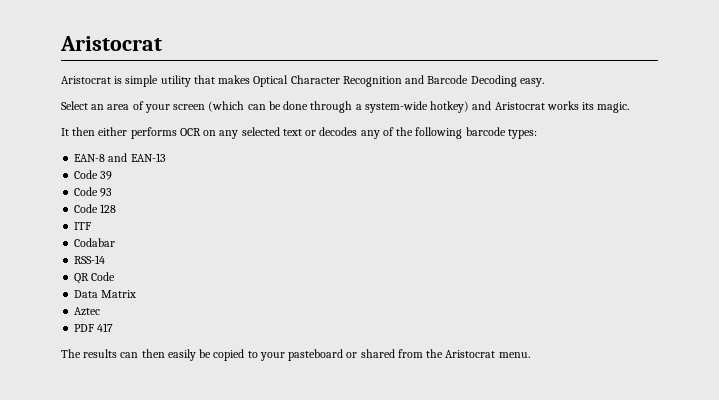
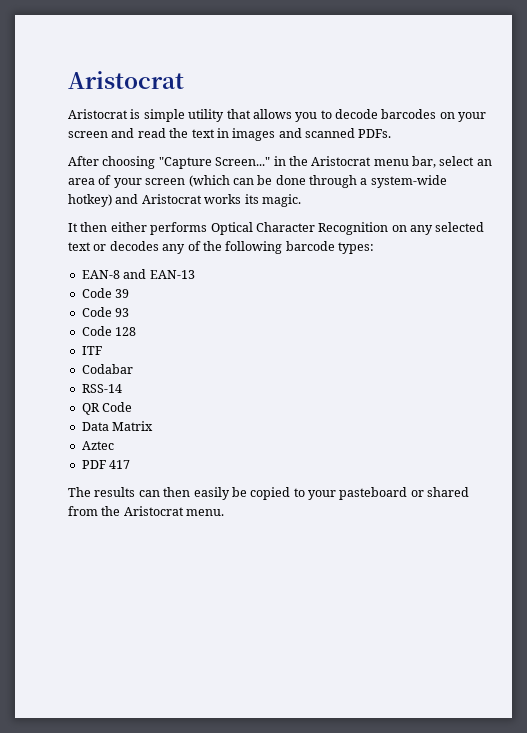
[218,75,544,87] [61,101,88,110] makes Optical Character Recognition and Barcode Decoding easy. // Select -> [252,109,487,122] [68,128,392,141] [68,156,475,169] allows you to decode barcodes on your screen and read the text in images and scanned PDFs. // After choosing "Capture Screen..." in the Aristocrat menu bar, select
[179,128,201,136] OCR -> [210,222,389,235] Optical Character Recognition

